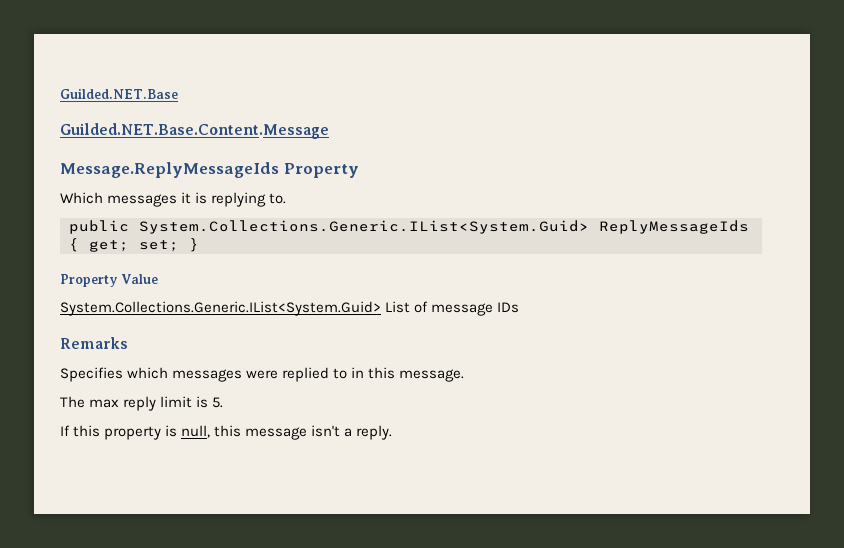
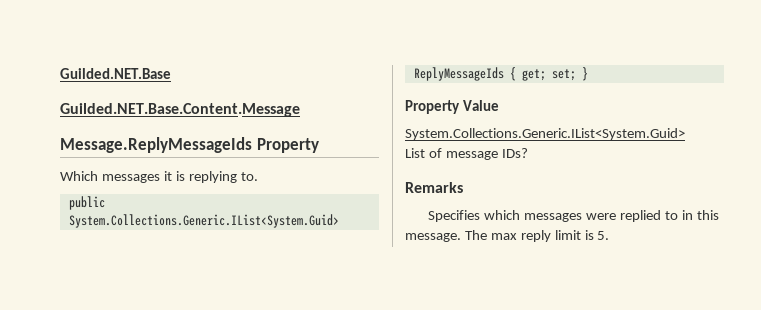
(381, 308) none -> (685, 134) //
[497,302,520,313] IDs -> [501,148,528,158] IDs?
(465, 375) // -> (461, 237) none
[60,425,393,440] // If this property is null, this message isn't a reply. -> (610, 235) none

